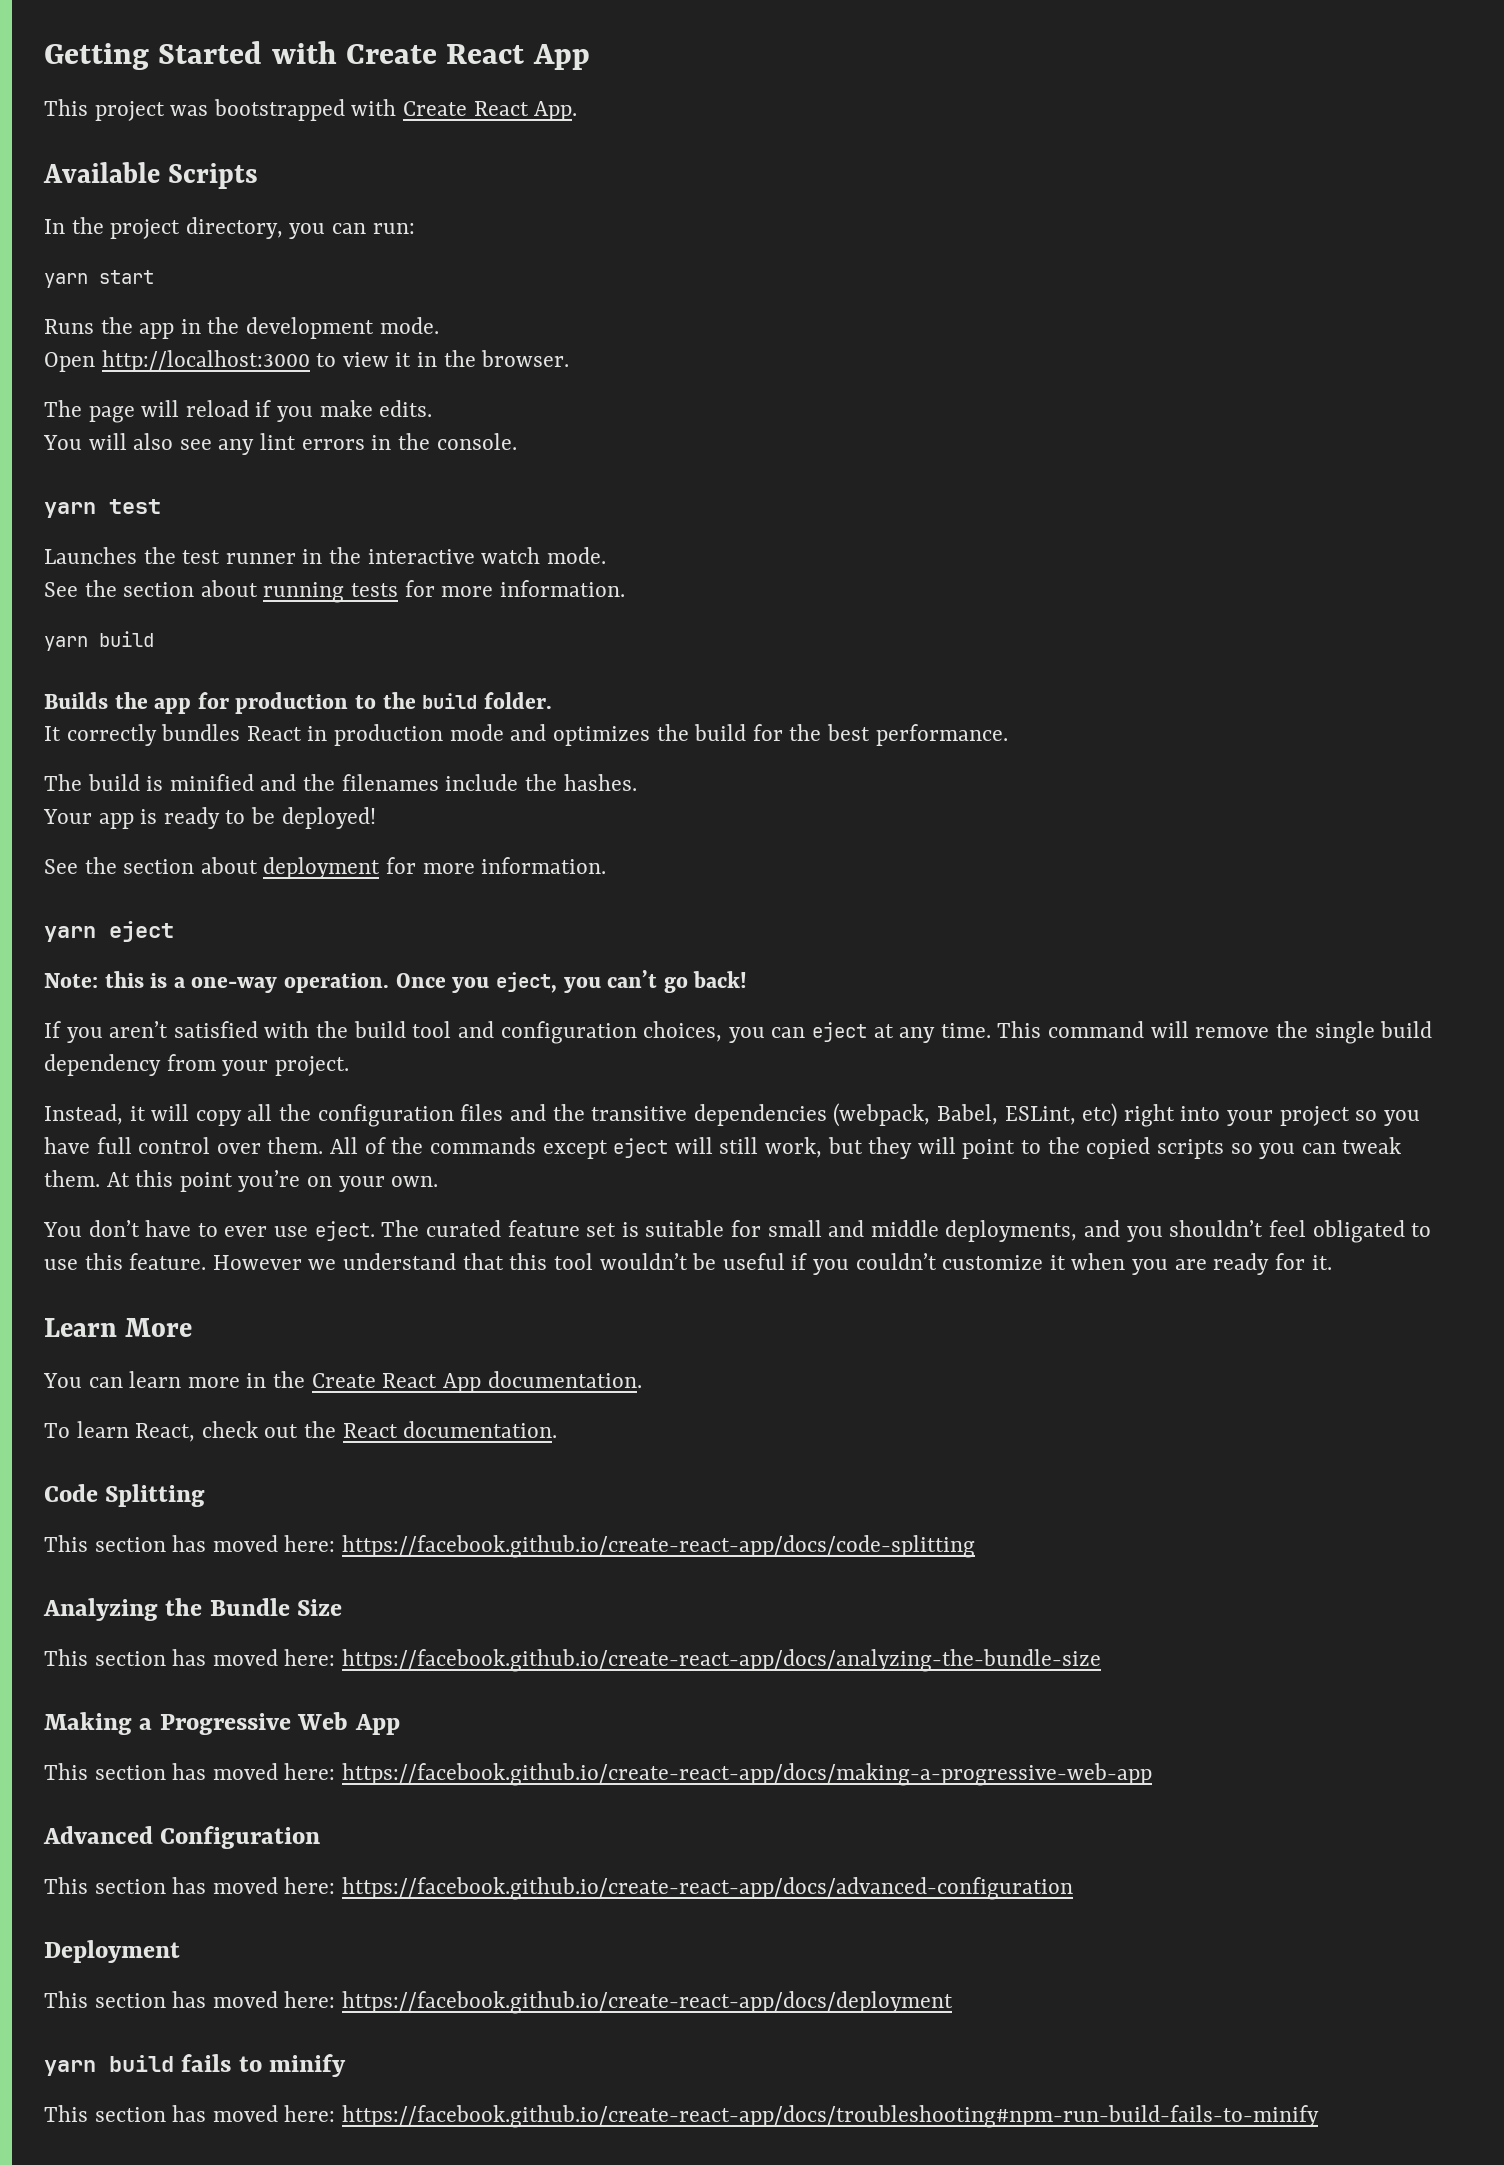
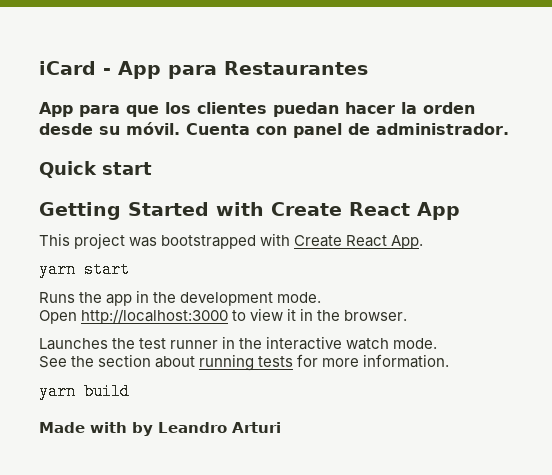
(44, 56) none -> [39,61,368,79] [39,102,475,117] [39,122,509,138] [39,161,152,178] iCard - App para Restaurantes // App para que los clientes puedan hacer la orden desde su móvil. Cuenta con panel de administrador. // Quick start //
[43,162,259,189] [44,217,415,239] // Available Scripts // In the project directory, you can run: -> (424, 242) none
[44,400,433,423] [43,433,517,455] [44,499,161,518] // The page will reload if you make edits. // You will also see any lint errors in the console. // yarn test -> (408, 315) none
[44,692,552,714] [44,724,1008,746] [44,774,637,791] [43,807,376,829] [44,857,607,879] [44,921,174,942] [44,970,748,993] [44,1021,1433,1044] [44,1054,349,1076] [44,1103,1420,1127] [44,1137,1402,1159] [44,1170,439,1192] [43,1220,1432,1243] [44,1253,1332,1275] [44,1318,193,1337] [43,1371,642,1393] [44,1421,558,1442] [44,1484,206,1507] [44,1535,976,1558] [43,1598,343,1621] [44,1649,1102,1672] [44,1712,400,1735] [44,1763,1153,1786] [43,1826,321,1849] [44,1877,1074,1900] [44,1940,180,1963] [44,1991,954,2014] [44,2054,347,2077] [44,2105,1320,2128] Builds the app for production to the build folder. // It correctly bundles React in production mode and optimizes the build for the best performance. // The build is minified and the filenames include the hashes. // Your app is ready to be deployed! // See the section about deployment for more information. // yarn eject // Note: this is a one-way operation. Once you eject, you can’t go back! // If you aren’t satisfied with the build tool and configuration choices, you can eject at any time. This command will remove the single build dependency from your project. // Instead, it will copy all the configuration files and the transitive dependencies (webpack, Babel, ESLint, etc) right into your project so you have full control over them. All of the commands except eject will still work, but they will point to the copied scripts so you can tweak them. At this point you’re on your own. // You don’t have to ever use eject. The curated feature set is suitable for small and middle deployments, and you shouldn’t feel obligated to use this feature. However we understand that this tool wouldn’t be useful if you couldn’t customize it when you are ready for it. // Learn More // You can learn more in the Create React App documentation. // To learn React, check out the React documentation. // Code Splitting // This section has moved here: https://facebook.github.io/create-react-app/docs/code-splitting // Analyzing the Bundle Size // This section has moved here: https://facebook.github.io/create-react-app/docs/analyzing-the-bundle-size // Making a Progressive Web App // This section has moved here: https://facebook.github.io/create-react-app/docs/making-a-progressive-web-app // Advanced Configuration // This section has moved here: https://facebook.github.io/create-react-app/docs/advanced-configuration // Deployment // This section has moved here: https://facebook.github.io/create-react-app/docs/deployment // yarn build fails to minify // This section has moved here: https://facebook.github.io/create-react-app/docs/troubleshooting#npm-run-build-fails-to-minify -> [39,422,281,436] Made with by Leandro Arturi

